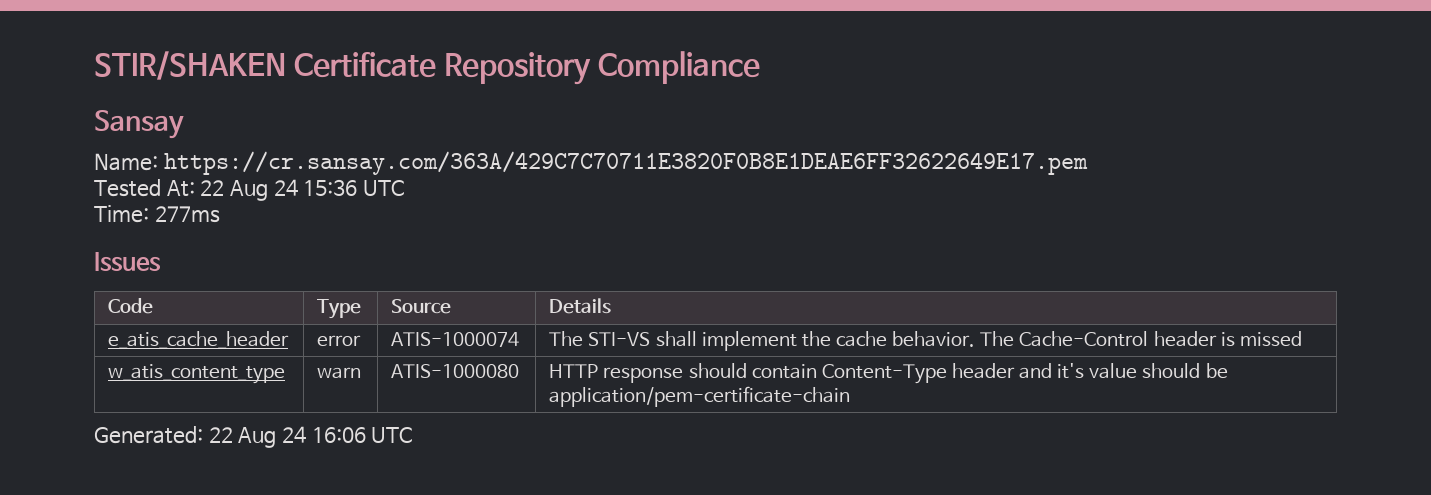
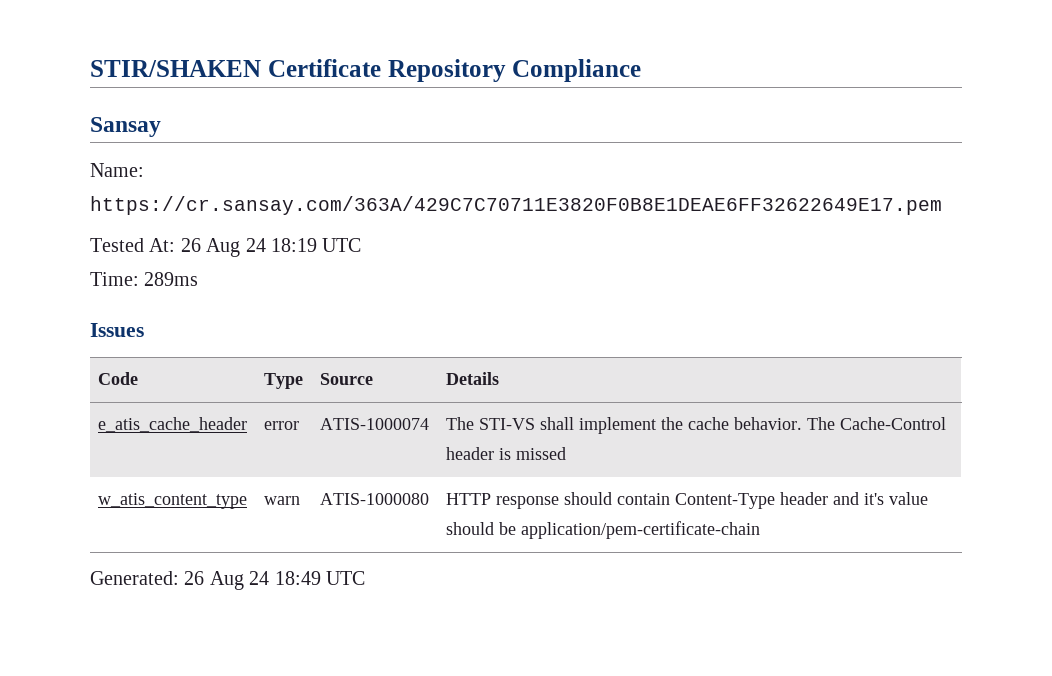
[200,179,358,201] 22 Aug 24 15:36 -> [180,238,317,257] 26 Aug 24 18:19
[154,206,220,223] 277ms -> [144,272,199,286] 289ms
[208,426,366,448] 22 Aug 24 16:06 -> [184,571,321,590] 26 Aug 24 18:49

